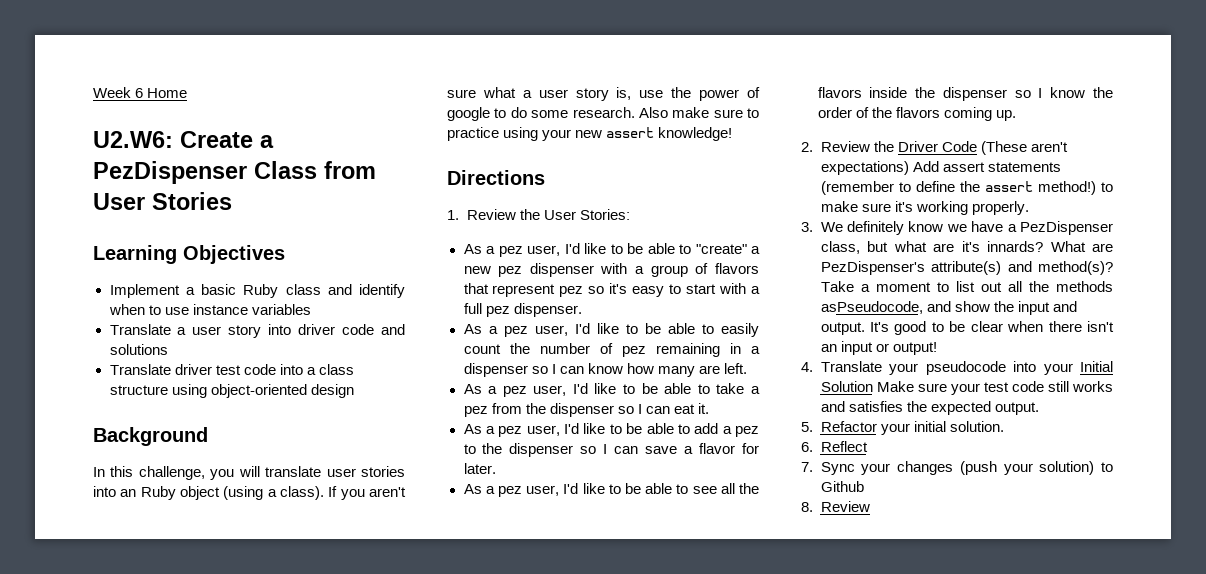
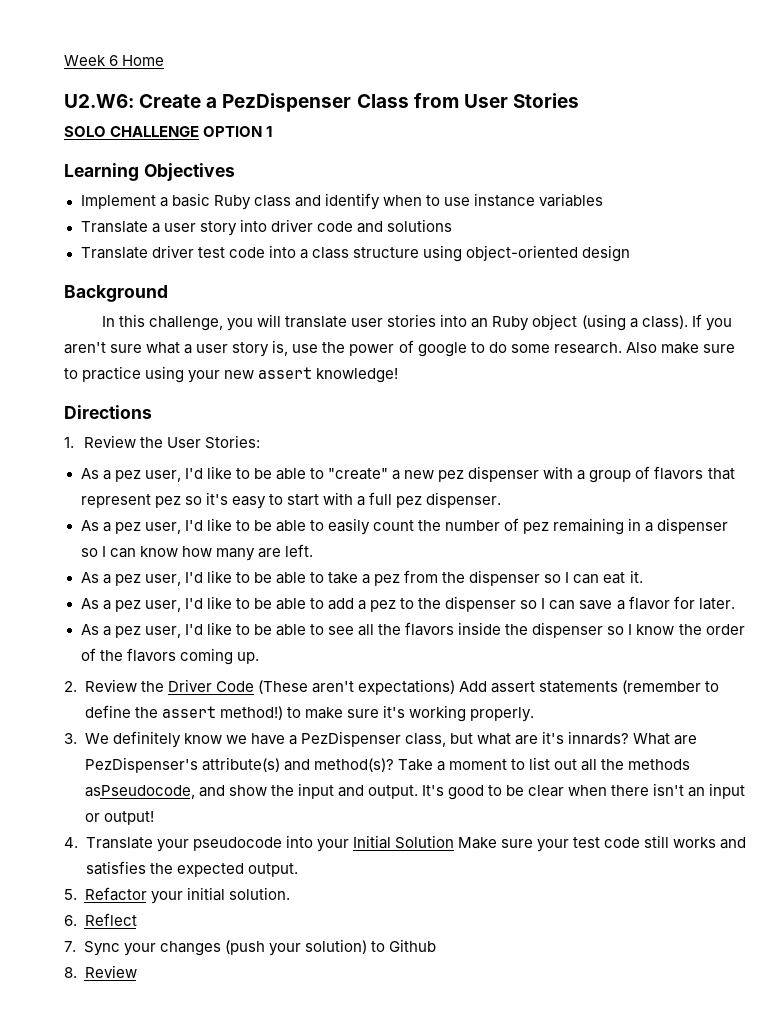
(232, 201) none -> [64,126,273,137] // SOLO CHALLENGE OPTION 1

